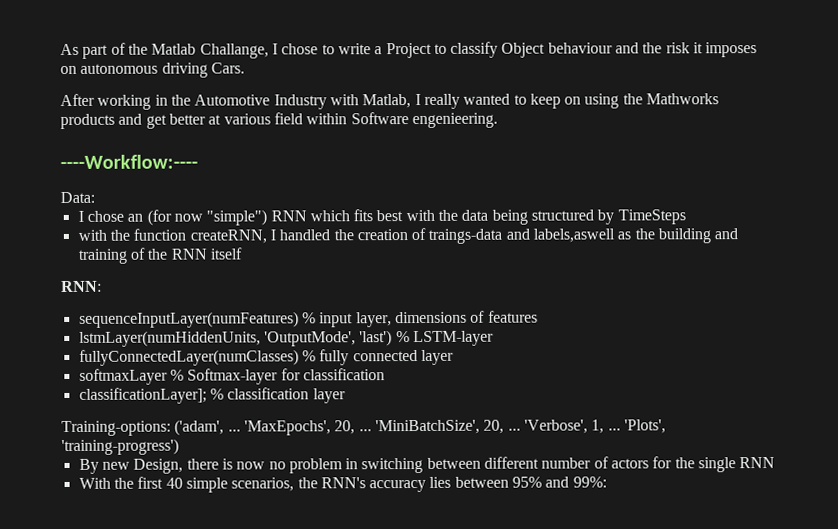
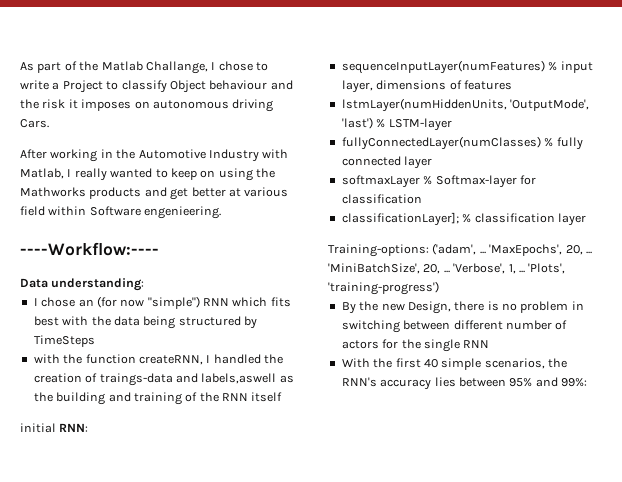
[60,191,95,203] Data: -> [20,278,145,291] Data understanding:
(242, 253) none -> [20,423,56,433] initial
(99, 466) none -> [359,301,379,311] the
[236,461,266,470] now -> (499, 306) none

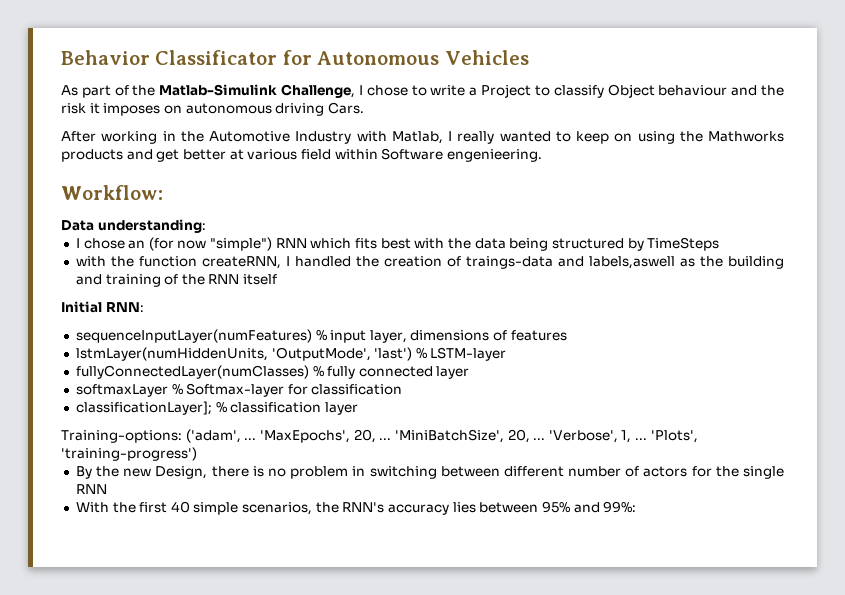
(20, 66) none -> [61,50,529,65] Behavior Classificator for Autonomous Vehicles //
[101,61,208,74] Matlab Challange, -> [159,84,356,98] Matlab-Simulink Challenge,
[20,242,159,256] ----Workflow:---- -> [61,185,163,200] Workflow:
[20,423,56,433] initial -> [61,301,102,313] Initial

